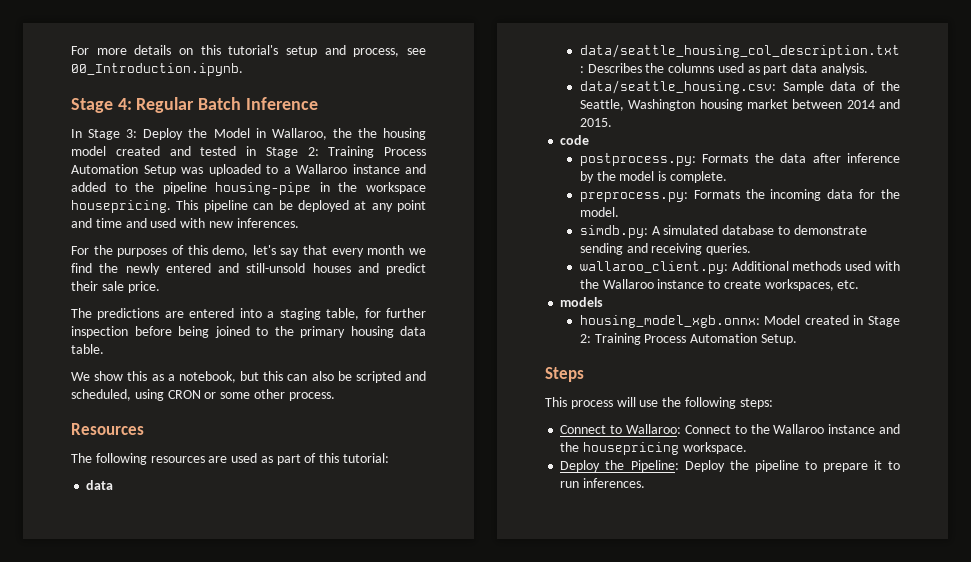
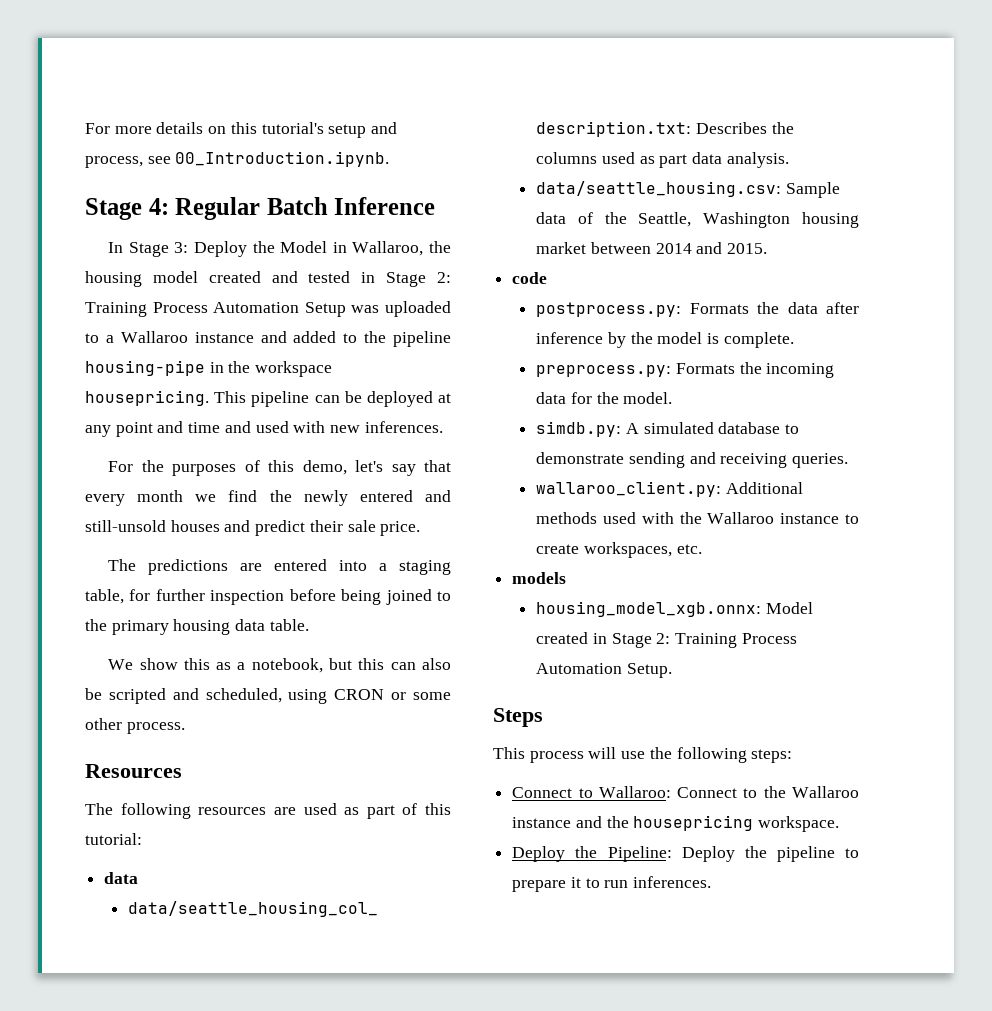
[357,128,377,138] the -> (451, 247) none

